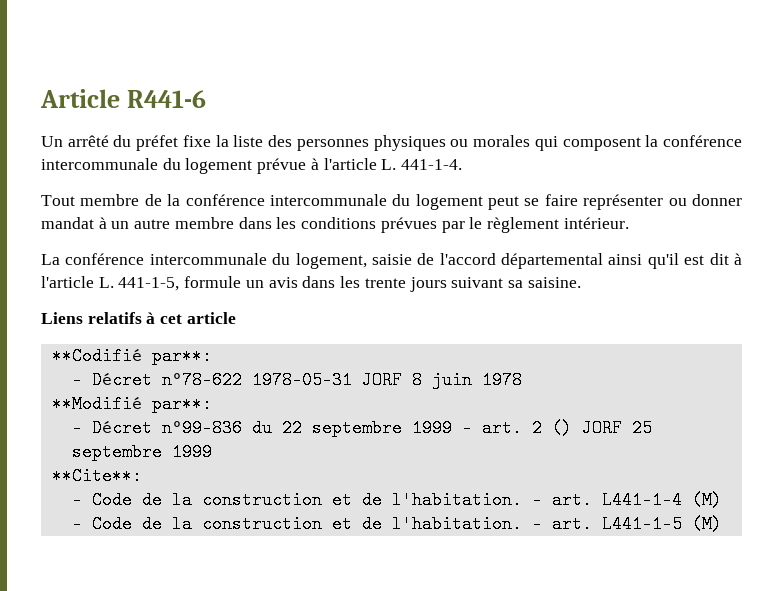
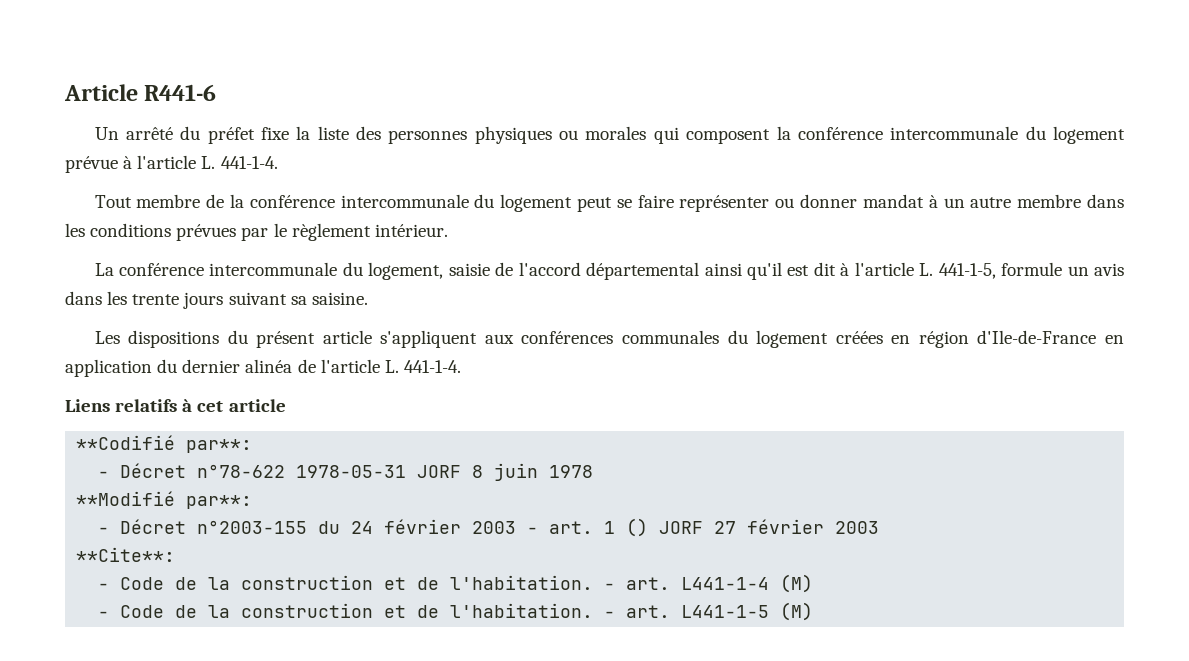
(581, 282) none -> [94,330,1124,348] [65,359,461,377] // Les dispositions du présent article s'appliquent aux conférences communales du logement créées en région d'Ile-de-France en application du dernier alinéa de l'article L. 441-1-4.
[161,419,542,437] n°99-836 du 22 septembre 1999 - art. 2 -> [197,519,616,534] n°2003-155 du 24 février 2003 - art. 1
[631,419,652,437] [71,443,212,461] 25 septembre 1999 -> [714,519,880,534] 27 février 2003

